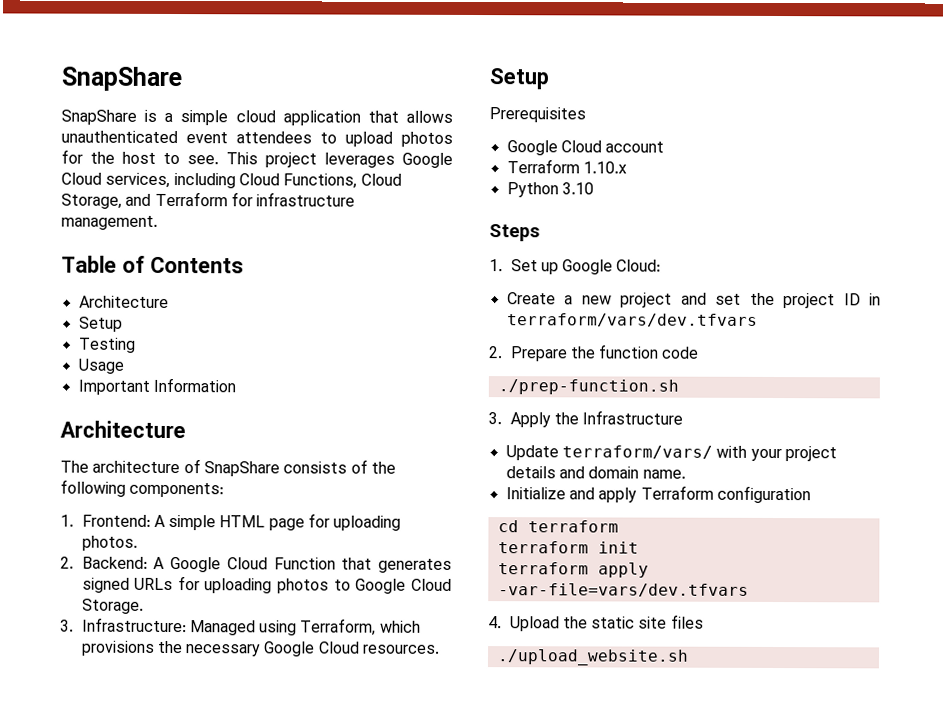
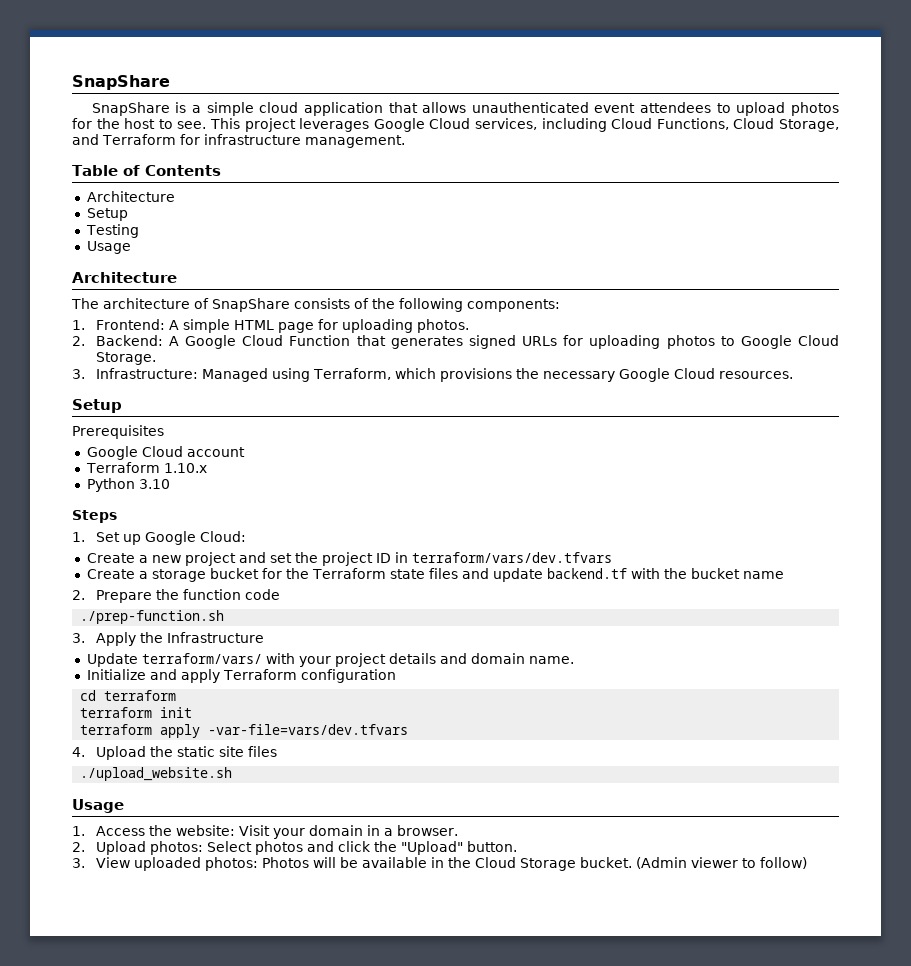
[77,377,236,395] // Important Information -> (131, 247) none
(758, 320) none -> [86,568,784,582] // Create a storage bucket for the Terraform state files and update backend.tf with the bucket name
(689, 657) none -> [72,799,124,813] [72,825,458,839] [72,841,517,855] [72,857,807,871] // Usage // 1. Access the website: Visit your domain in a browser. // 2. Upload photos: Select photos and click the "Upload" button. // 3. View uploaded photos: Photos will be available in the Cloud Storage bucket. (Admin viewer to follow)

